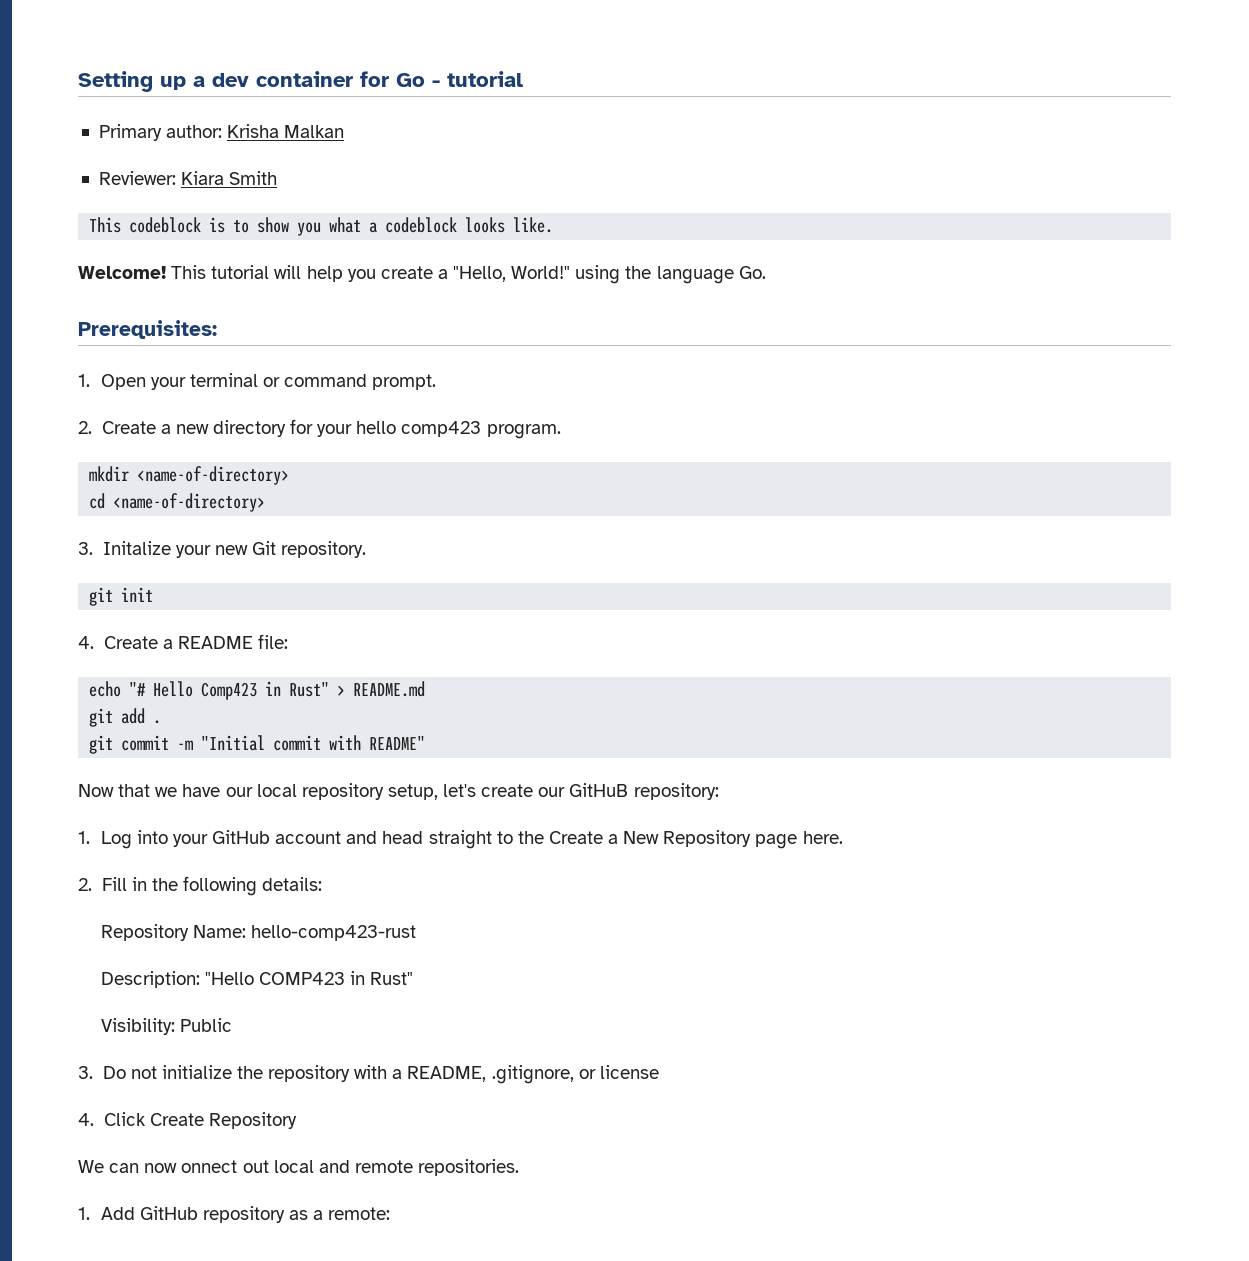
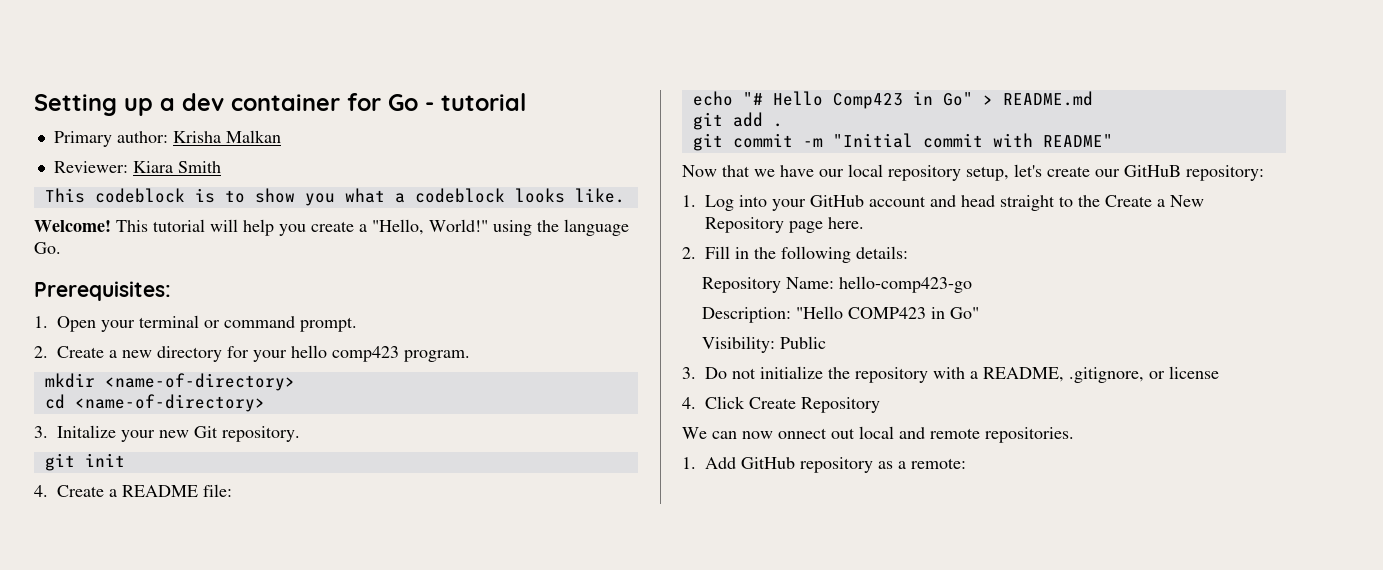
[289,682,330,697] Rust" -> [942,92,973,106] Go"
[250,925,416,941] hello-comp423-rust -> [839,276,973,293] hello-comp423-go
[370,972,414,985] Rust" -> [950,307,980,319] Go"

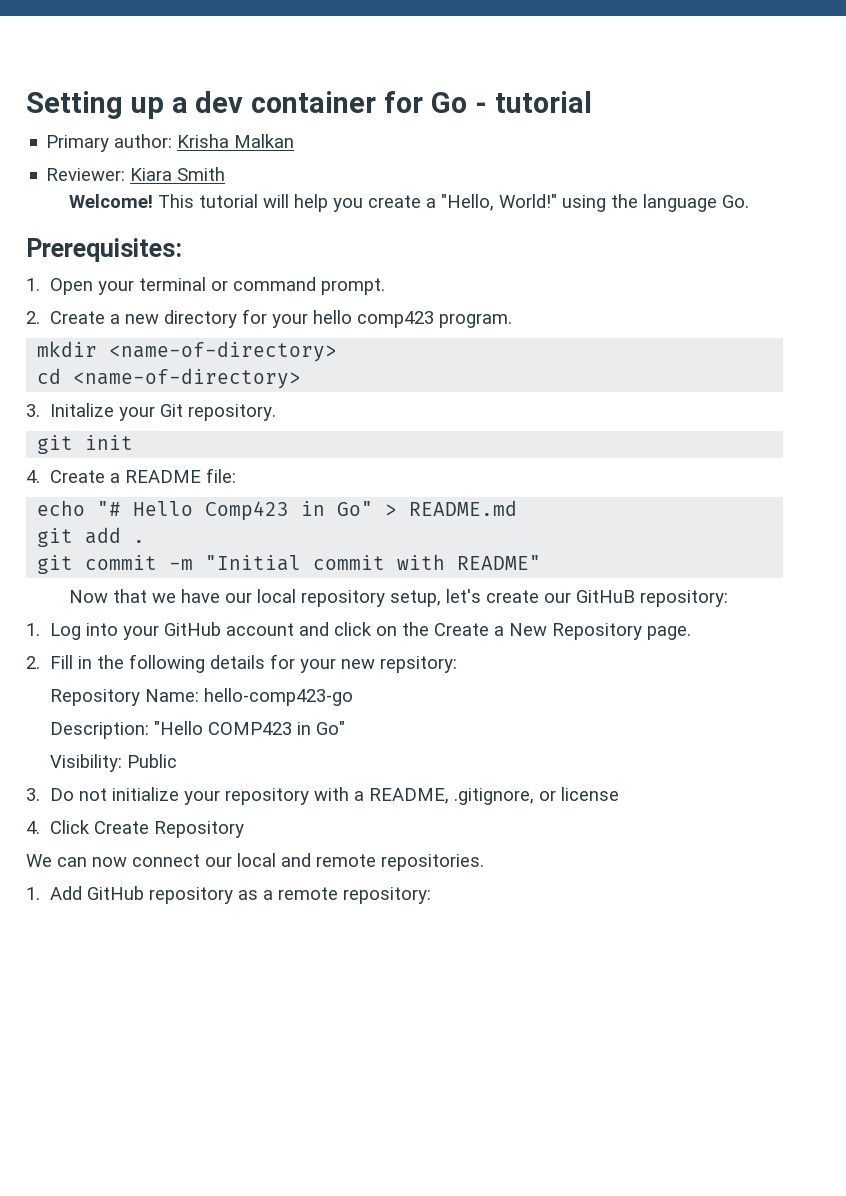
[44,188,625,206] // This codeblock is to show you what a codeblock looks like. -> (226, 174) none
[159,430,189,438] new -> (156, 413) none
[961,195,1073,211] head straight to -> [334,622,398,636] click on
[789,217,864,233] page here. -> [647,626,692,640] page.
[856,246,908,259] details: -> [210,654,458,673] details for your new repsitory:
[828,367,850,379] the -> [184,790,221,805] your
[778,428,855,439] onnect out -> [132,854,232,867] connect our
[911,458,966,469] remote: -> [278,887,432,904] remote repository:

